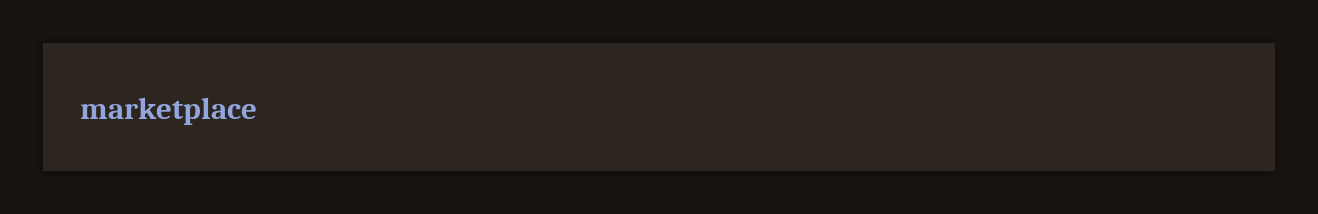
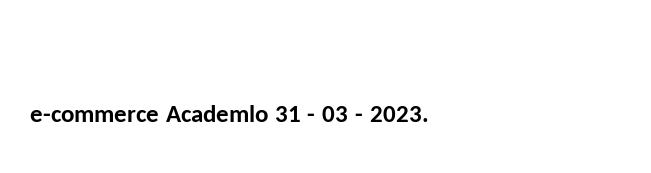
[80,97,257,125] marketplace -> [30,105,429,122] e-commerce Academlo 31 - 03 - 2023.

